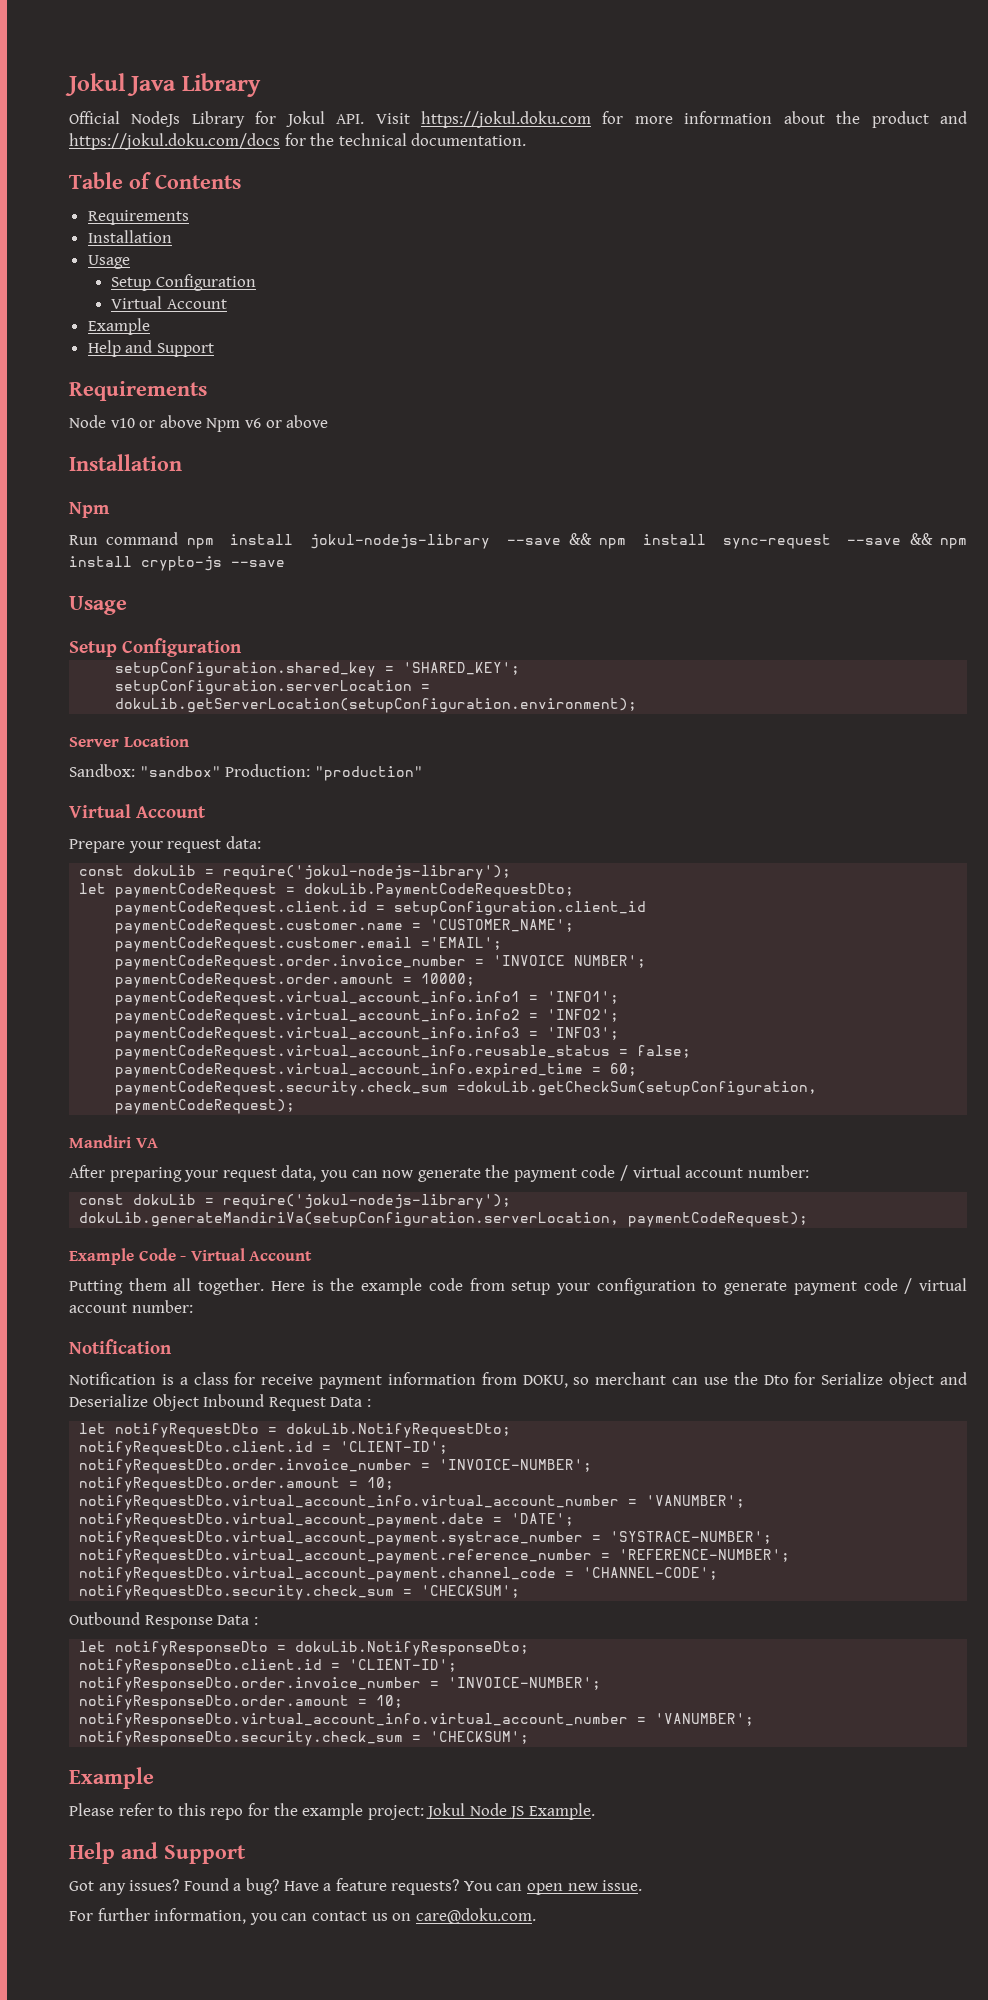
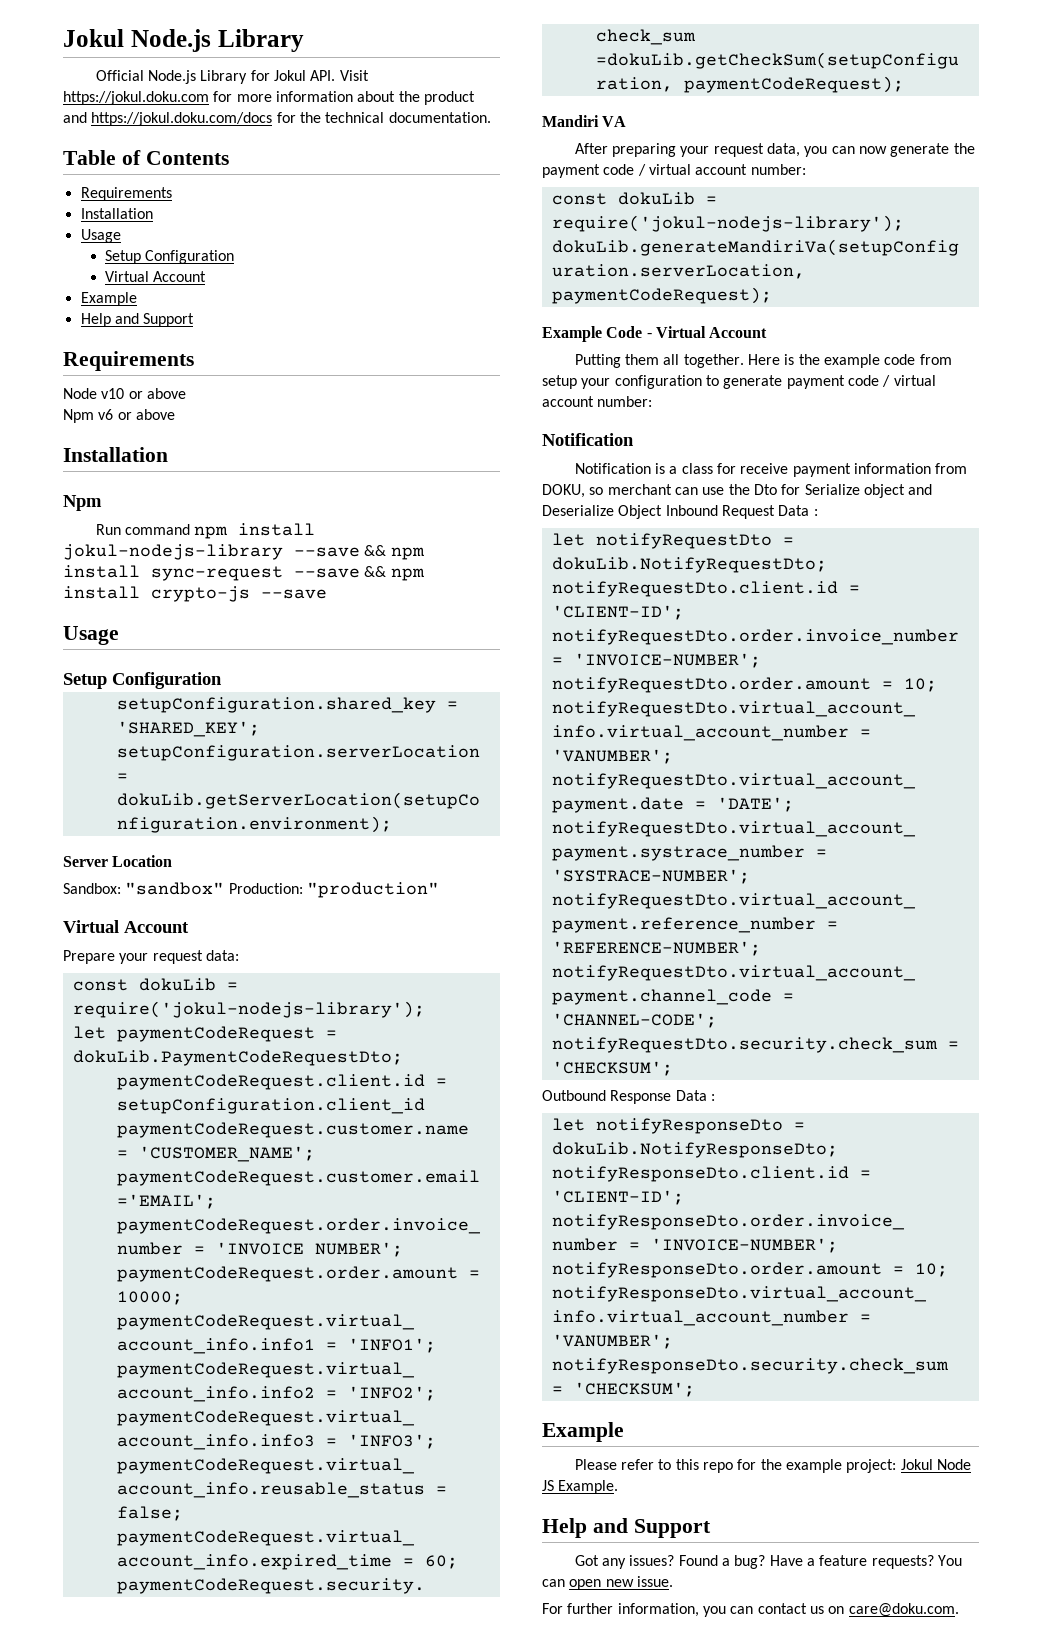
[65,73,177,96] Jokul Java -> [63,29,211,52] Jokul Node.js
[131,111,181,127] NodeJs -> [147,70,196,84] Node.js
(202, 421) none -> (186, 393) //

